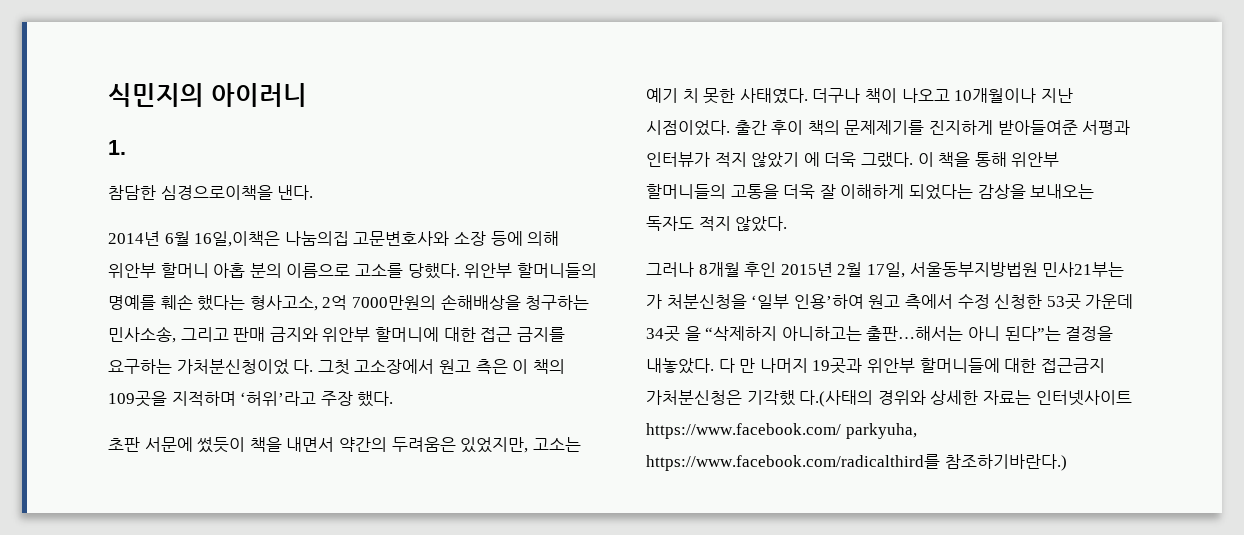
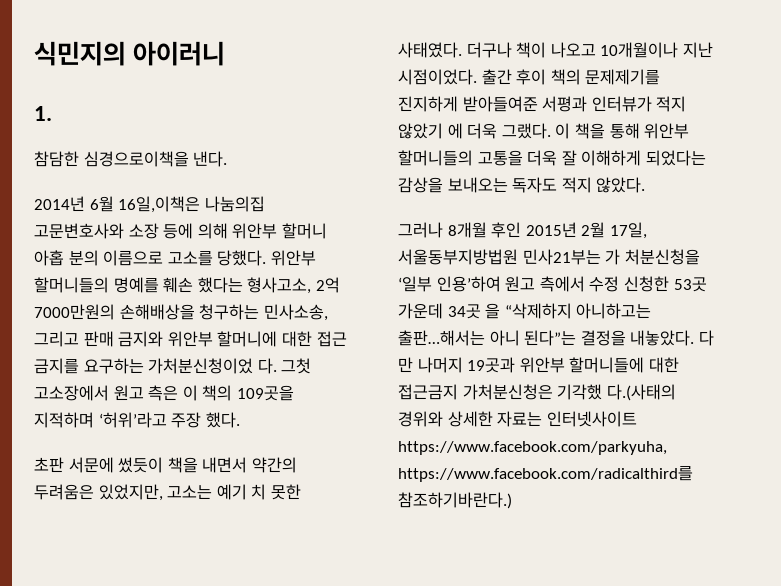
[646,423,917,439] https://www.facebook.com/ parkyuha, -> [398,441,667,455] https://www.facebook.com/parkyuha,

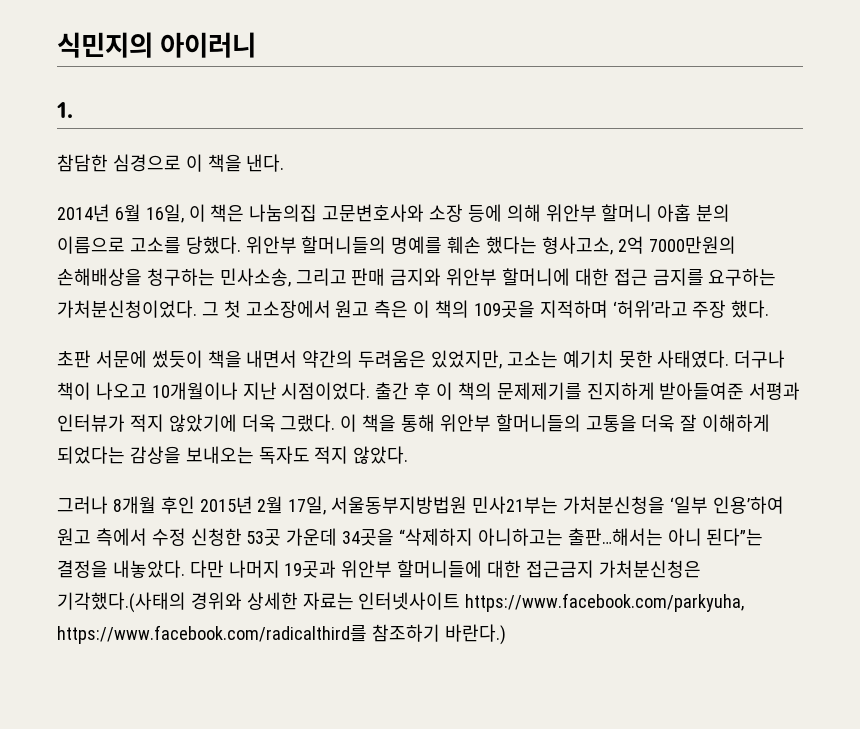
[83,151,189,167] 심경으로이책을 -> [112,154,242,172] 심경으로 이 책을
[118,196,201,213] 16일,이책은 -> [145,204,245,223] 16일, 이 책은
[148,358,312,374] 가처분신청이었 다. 그첫 -> [57,300,241,318] 가처분신청이었다. 그 첫
[216,484,267,500] 예기 치 -> [562,350,614,368] 예기치
[516,69,547,85] 후이 -> [414,382,454,400] 후 이
[398,123,463,139] 않았기 에 -> [168,414,237,432] 않았기에
[605,249,700,265] 가 처분신청을 -> [562,496,665,514] 가처분신청을
[447,303,501,319] 34곳 을 -> [342,528,395,546] 34곳을
[698,330,714,346] [398,357,413,373] 다 만 -> [189,560,224,578] 다만
[557,384,676,401] 기각했 다.(사태의 -> [57,592,186,613] 기각했다.(사태의
[398,492,512,509] 참조하기바란다.) -> [371,624,506,645] 참조하기 바란다.)

